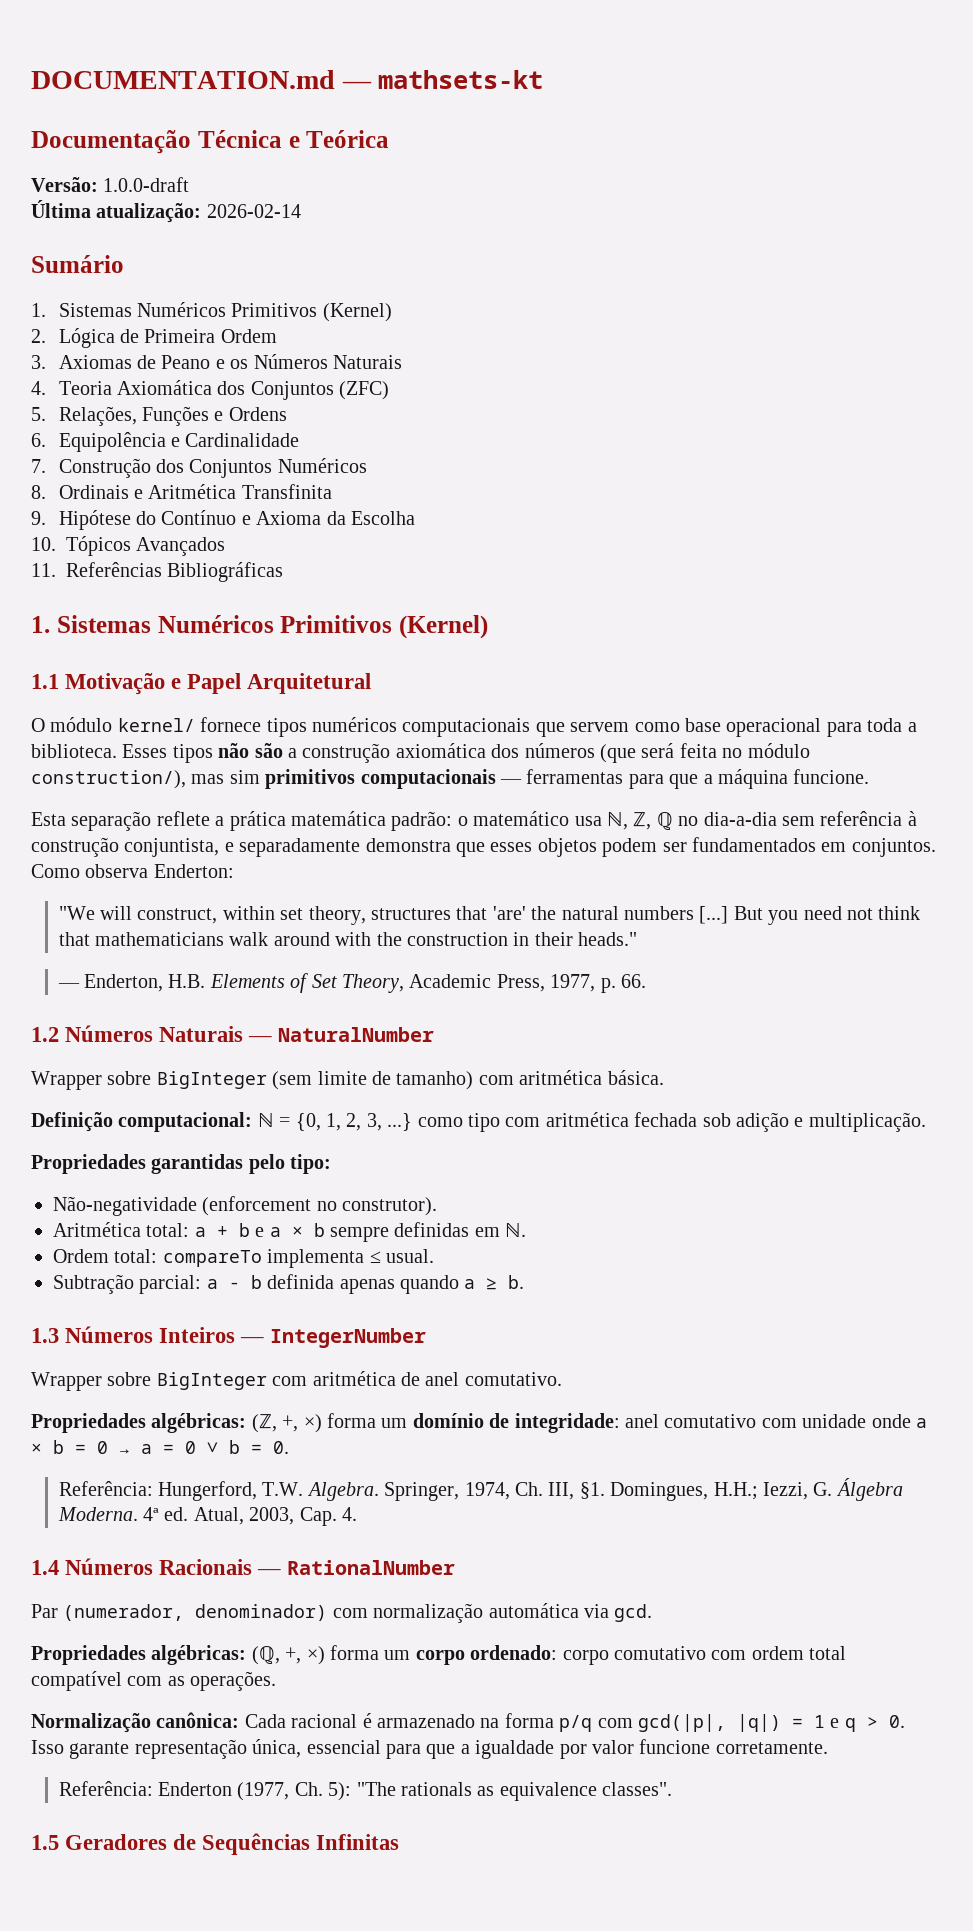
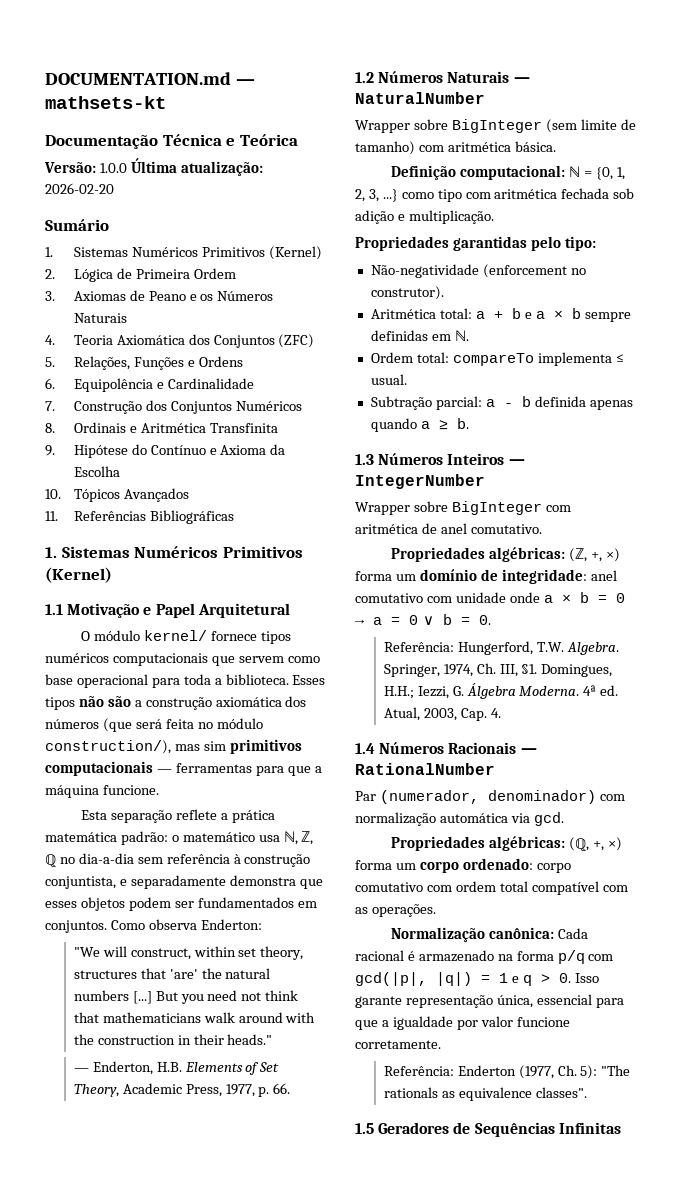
[103,177,190,192] 1.0.0-draft // -> [99,163,127,173] 1.0.0
[206,204,301,218] 2026-02-14 -> [45,183,114,194] 2026-02-20

